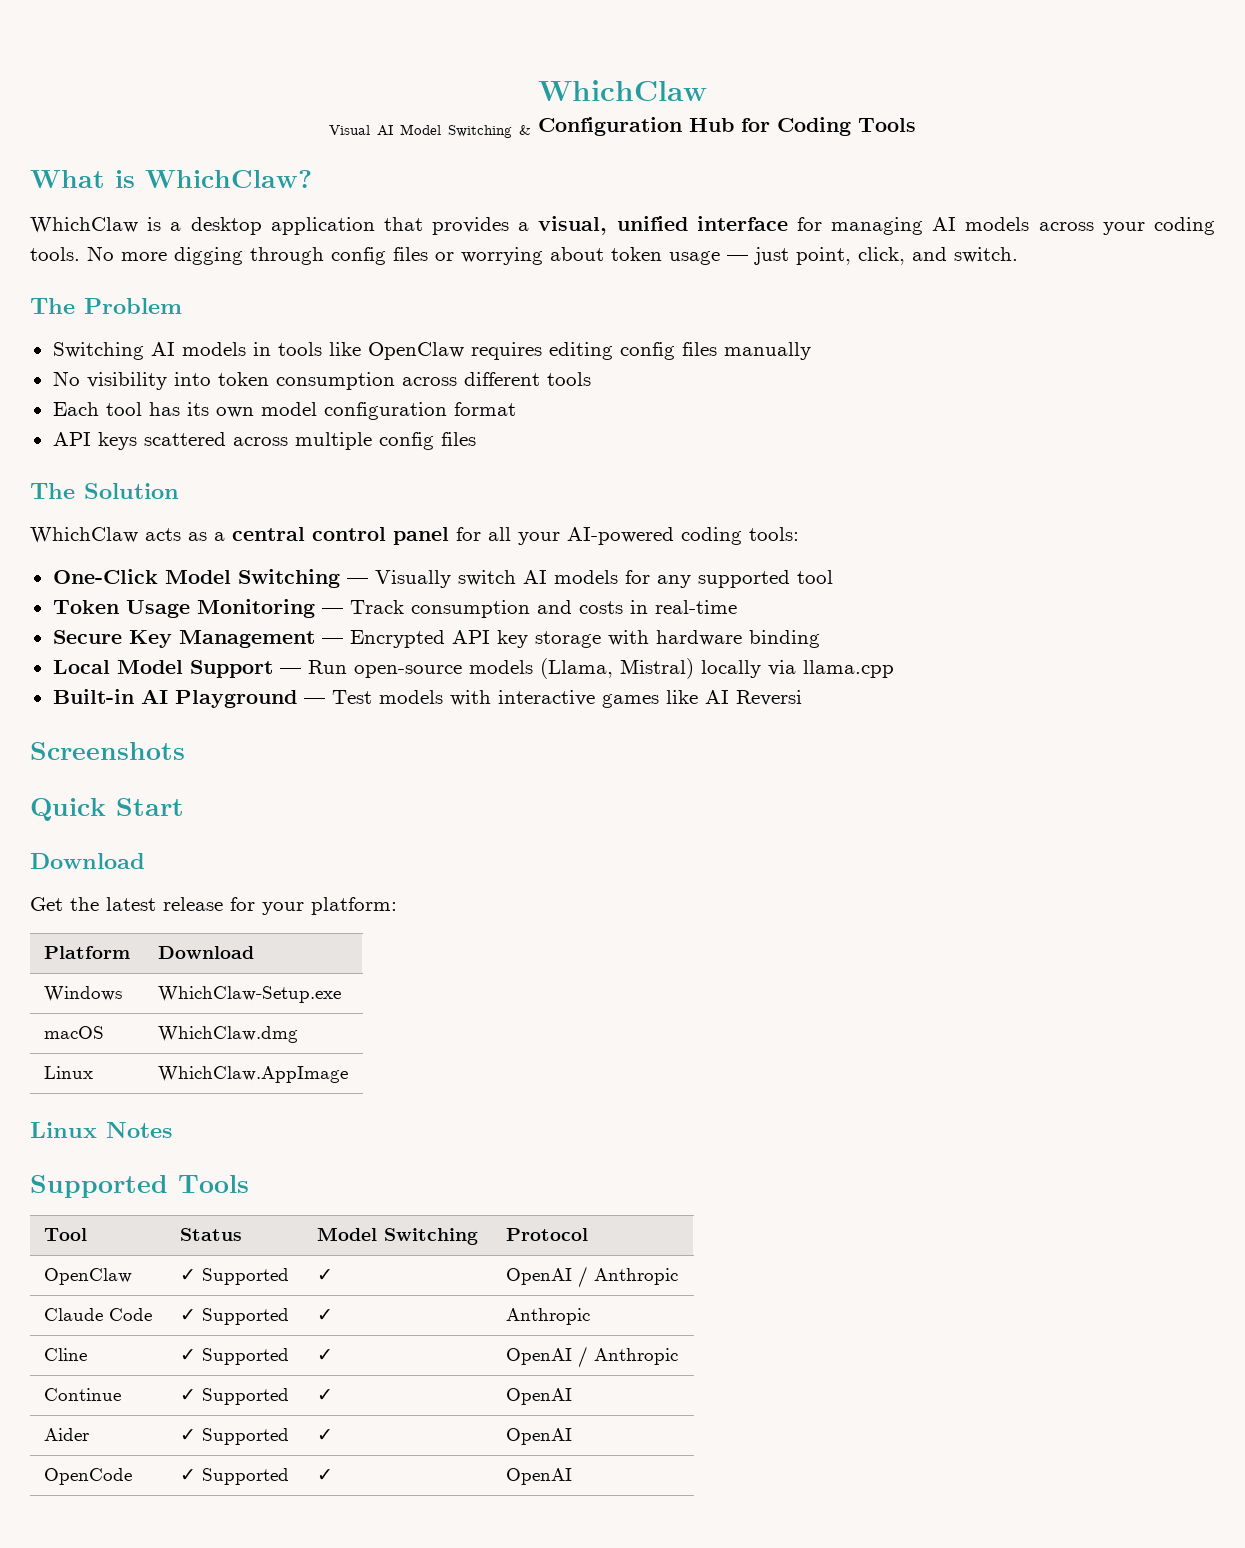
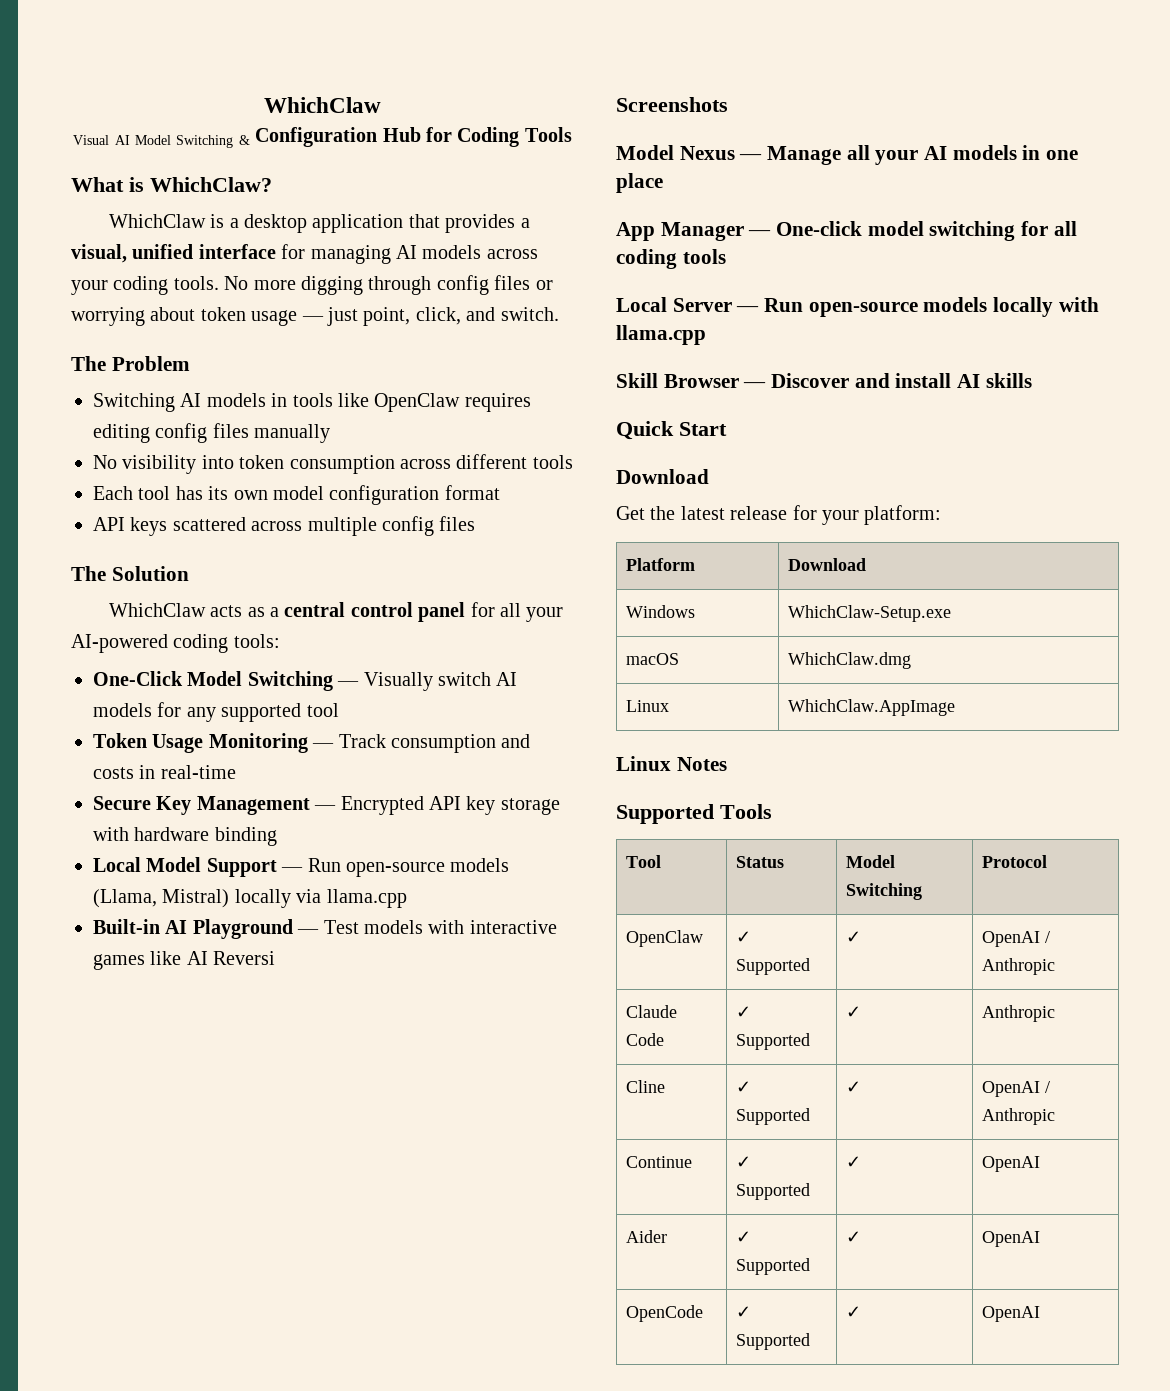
(185, 751) none -> [616,145,1079,165] [616,173,663,193] [616,221,1077,241] [616,249,726,269] [616,297,1099,317] [616,325,706,345] [616,373,1032,388] // Model Nexus — Manage all your AI models in one place // App Manager — One-click model switching for all coding tools // Local Server — Run open-source models locally with llama.cpp // Skill Browser — Discover and install AI skills

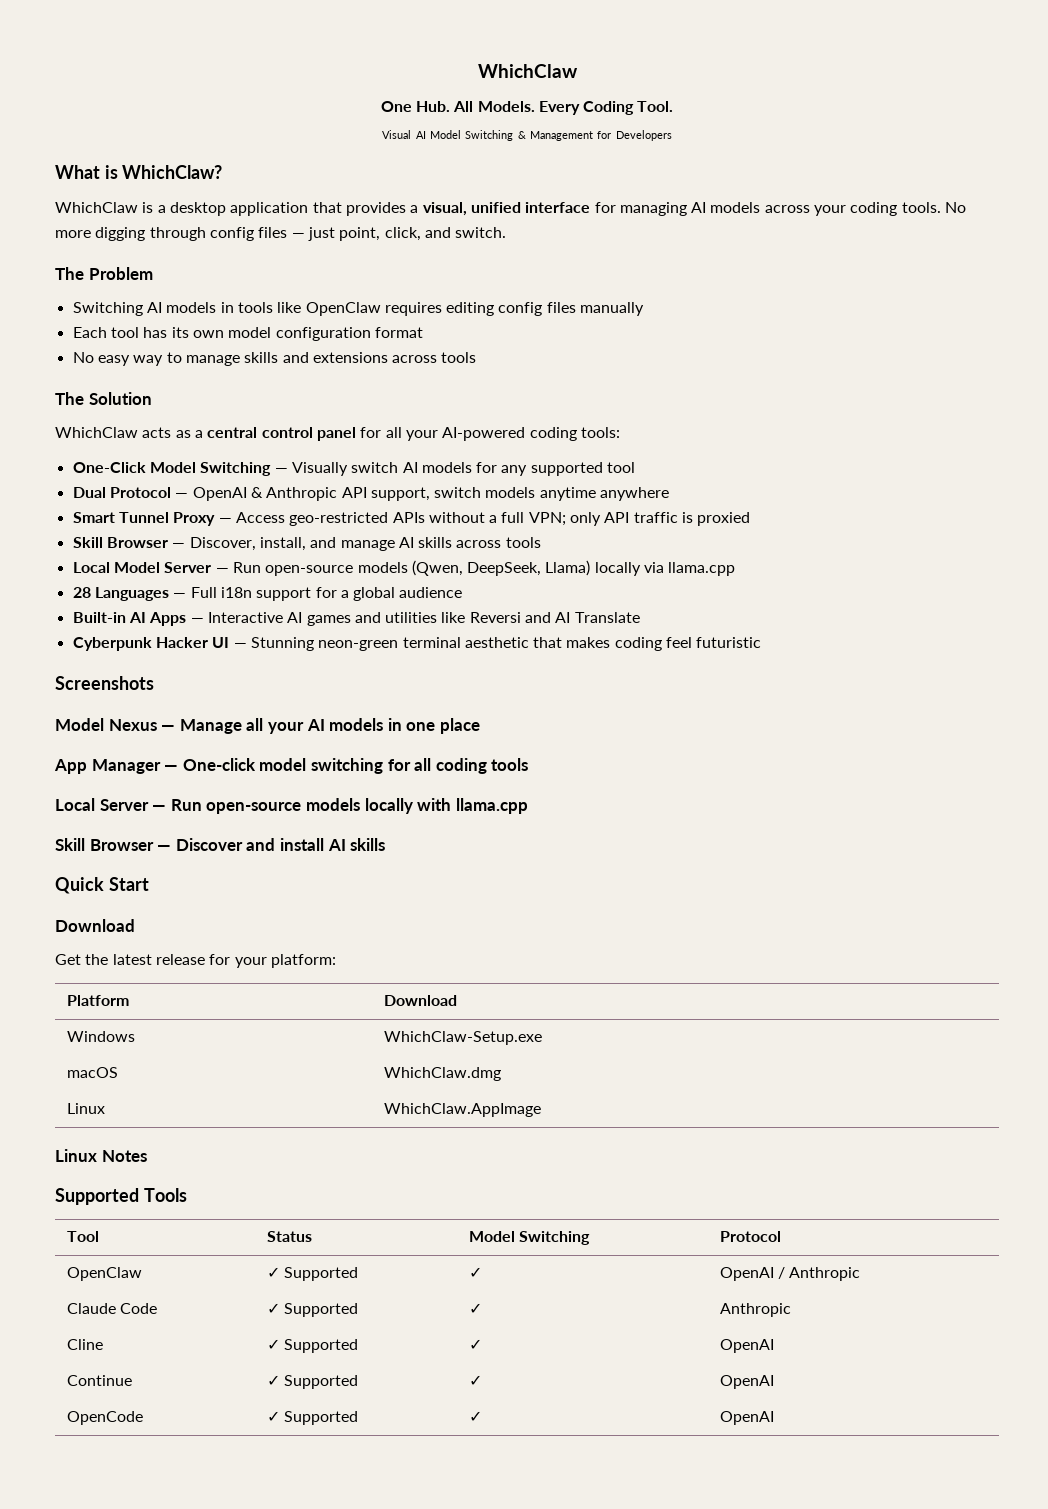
[264,97,381,113] WhichClaw -> [477,64,578,78] [380,101,674,115] WhichClaw // One Hub. All Models. Every Coding Tool.
[255,127,572,147] Configuration Hub for Coding Tools -> [529,130,672,141] Management for Developers
[535,280,553,290] [71,307,298,326] or worrying about token usage -> (288, 232) none
[93,454,573,474] // No visibility into token consumption across different tools -> (645, 309) none
[93,516,476,536] API keys scattered across multiple config files -> [72,352,477,366] No easy way to manage skills and extensions across tools
[93,733,531,753] [93,765,236,779] [93,796,560,815] [93,827,277,846] Token Usage Monitoring — Track consumption and costs in real-time // Secure Key Management — Encrypted API key storage with hardware binding -> [72,487,670,501] [72,512,751,526] [72,537,541,551] Dual Protocol — OpenAI & Anthropic API support, switch models anytime anywhere // Smart Tunnel Proxy — Access geo-restricted APIs without a full VPN; only API traffic is proxied // Skill Browser — Discover, install, and manage AI skills across tools
[206,858,510,877] [93,889,230,908] Support — Run open-source models (Llama, Mistral) -> [164,560,591,576] Server — Run open-source models (Qwen, DeepSeek, Llama)
[93,919,557,939] [93,951,276,970] Built-in AI Playground — Test models with interactive games like AI Reversi -> [72,587,463,601] [72,612,640,626] [72,637,762,651] 28 Languages — Full i18n support for a global audience // Built-in AI Apps — Interactive AI games and utilities like Reversi and AI Translate // Cyberpunk Hacker UI — Stunning neon-green terminal aesthetic that makes coding feel futuristic
[1045,1081,1051,1093] [982,1108,1056,1125] / Anthropic -> (774, 1346) none
[626,1230,668,1243] [736,1231,752,1243] [736,1258,811,1275] [846,1231,862,1243] [982,1231,1041,1247] // Aider | ✓ Supported | ✓ | OpenAI -> (774, 1382) none

